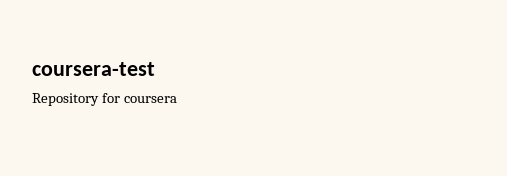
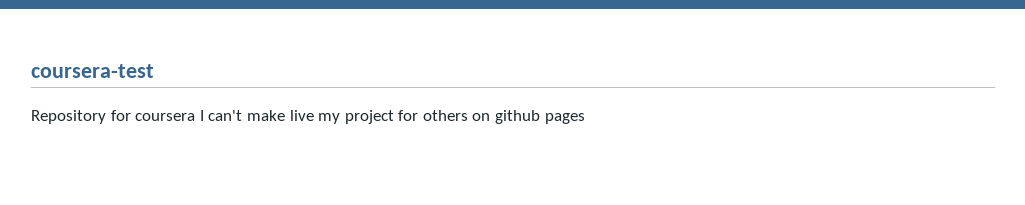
(177, 99) none -> [199,110,585,124] I can't make live my project for others on github pages

